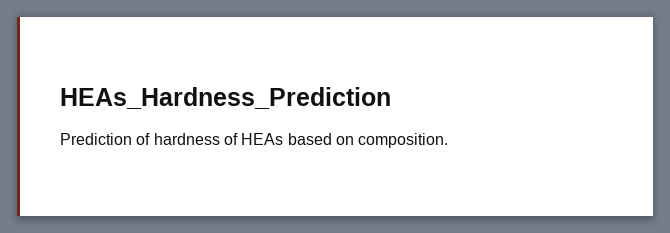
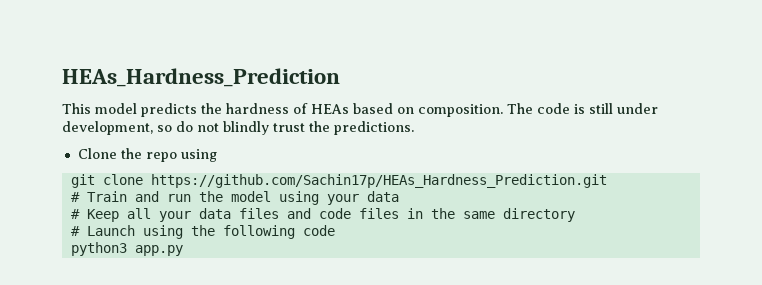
[60,133,151,145] Prediction of -> [62,103,222,117] This model predicts the
(449, 140) none -> [507,103,658,114] [62,121,414,135] [77,148,217,162] [70,174,607,188] [70,191,399,205] [70,208,575,222] [70,225,335,239] [70,242,183,256] The code is still under development, so do not blindly trust the predictions. // Clone the repo using // git clone https://github.com/Sachin17p/HEAs_Hardness_Prediction.git // # Train and run the model using your data // # Keep all your data files and code files in the same directory // # Launch using the following code // python3 app.py

